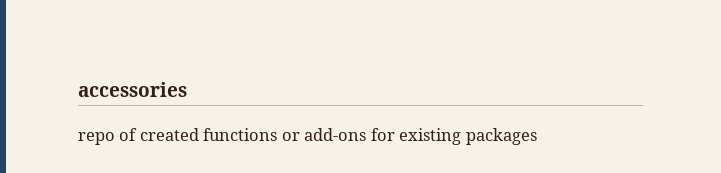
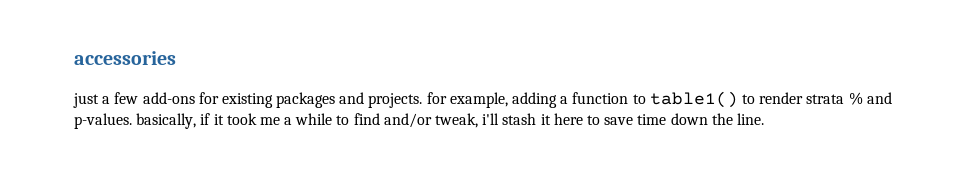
[78,128,537,145] repo of created functions or add-ons for existing packages -> [73,91,892,108] [74,113,764,129] just a few add-ons for existing packages and projects. for example, adding a function to table1() to render strata % and p-values. basically, if it took me a while to find and/or tweak, i'll stash it here to save time down the line.

